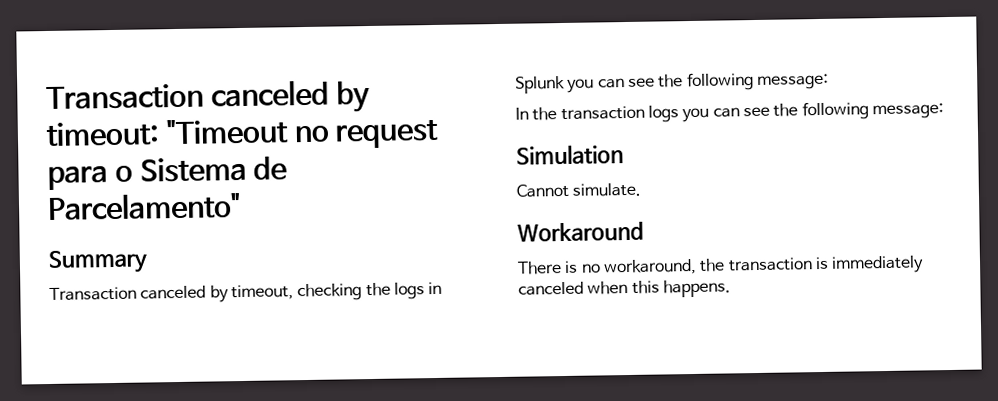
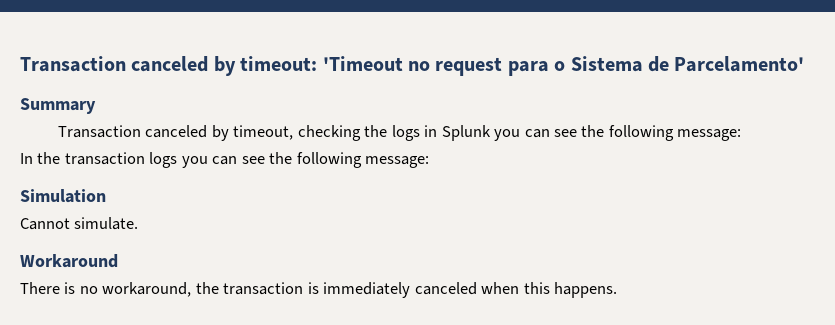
[165,118,289,146] "Timeout -> [322,56,403,71] 'Timeout
[47,192,241,222] Parcelamento" -> [674,56,805,72] Parcelamento'

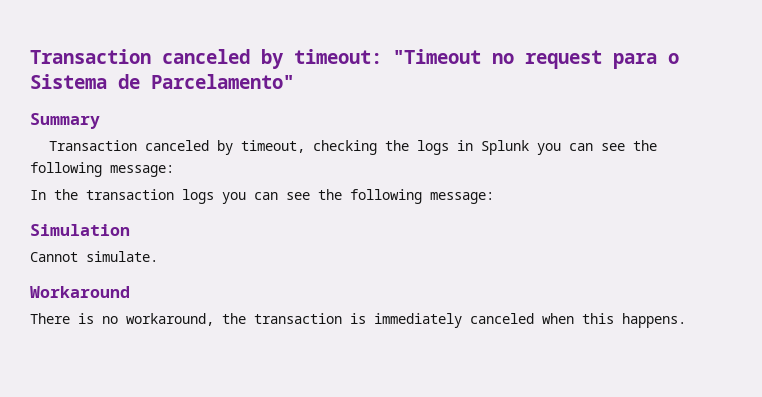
[322,56,403,71] 'Timeout -> [393,49,481,64] "Timeout
[674,56,805,72] Parcelamento' -> [151,74,294,89] Parcelamento"

